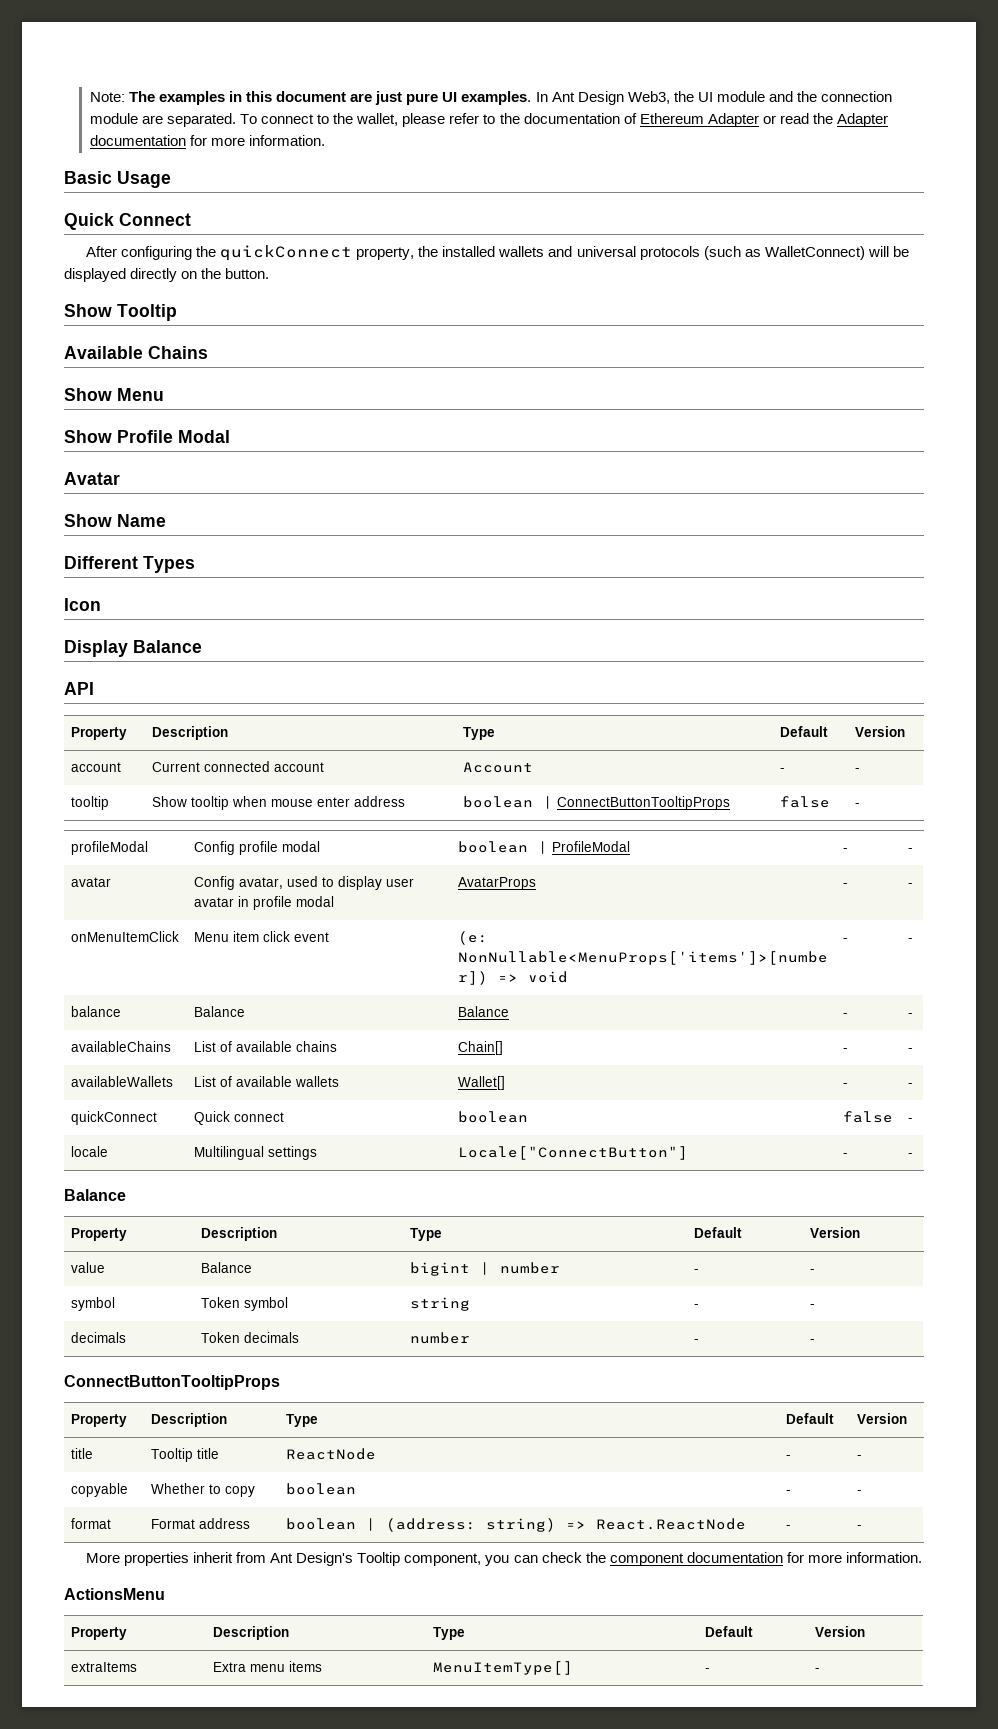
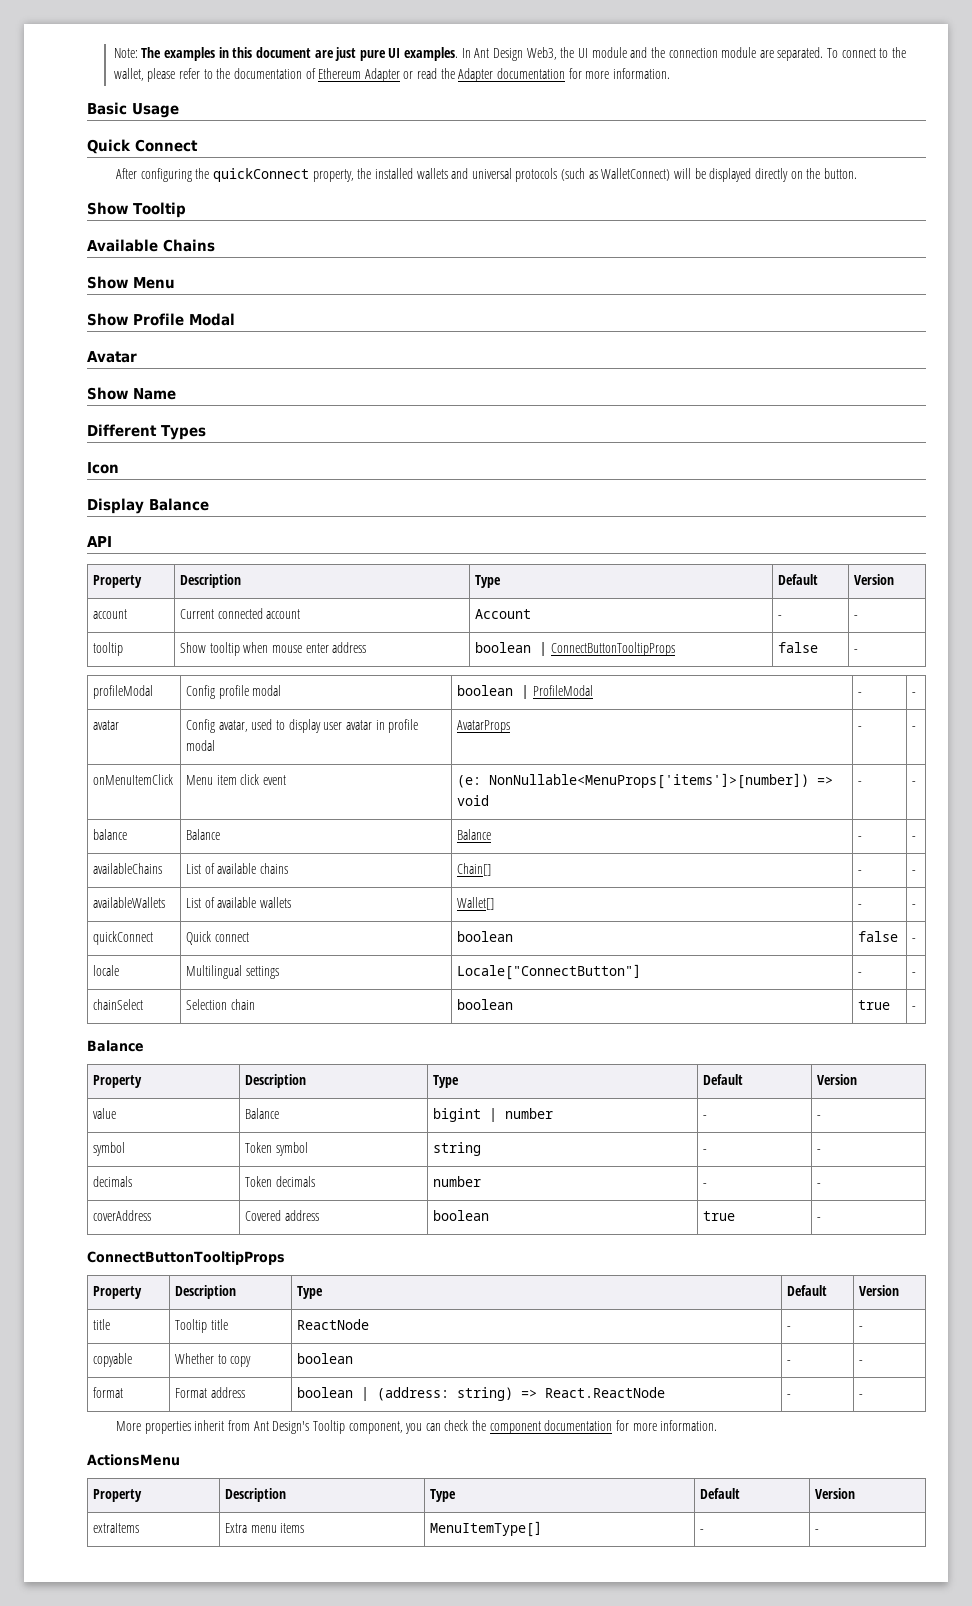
(914, 1155) none -> [93,999,144,1010] [186,999,255,1010] [457,999,514,1010] [858,1000,891,1010] [912,1006,917,1010] // chainSelect | Selection chain | boolean | true | -
(816, 1341) none -> [93,1210,152,1221] [245,1210,319,1221] [433,1210,490,1221] [703,1211,736,1221] [817,1217,822,1221] // coverAddress | Covered address | boolean | true | -

